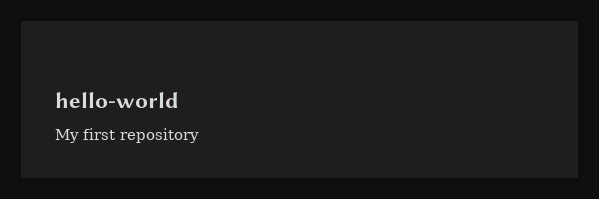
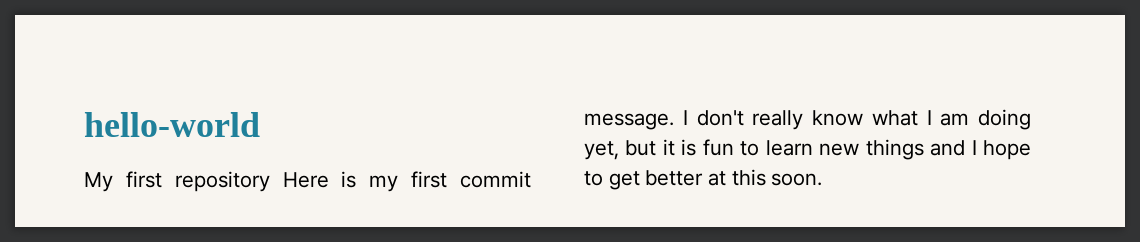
(199, 135) none -> [282,171,531,192] [584,109,1031,130] [584,139,1031,160] [584,169,823,190] Here is my first commit message. I don't really know what I am doing yet, but it is fun to learn new things and I hope to get better at this soon.

